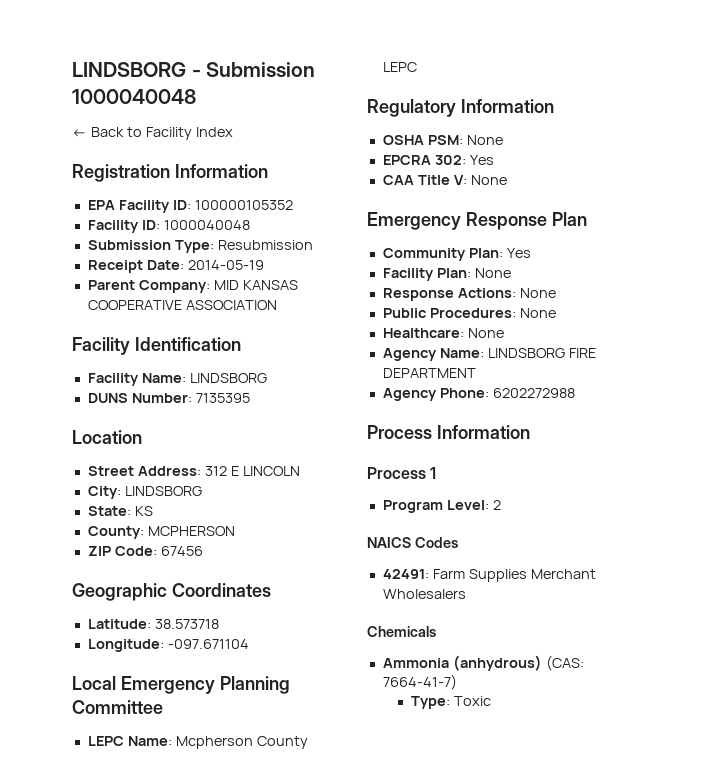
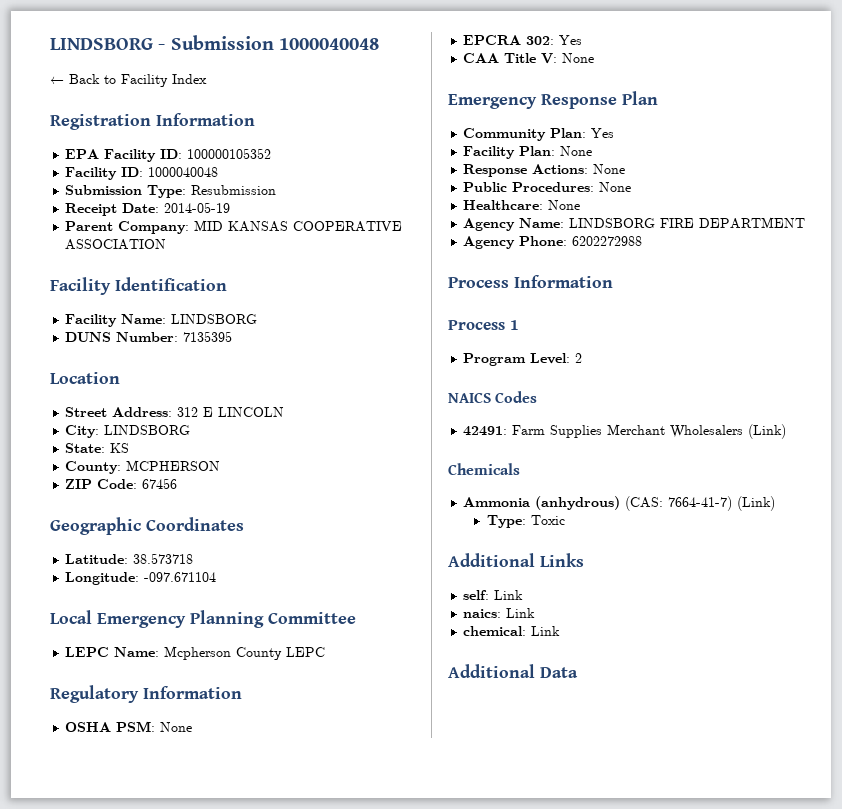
(466, 594) none -> [748,424,787,439] (Link)
(457, 682) none -> [737,496,776,511] (Link)
(491, 701) none -> [448,553,584,567] [463,590,524,600] [463,608,536,618] [463,626,561,636] [448,664,578,678] // Additional Links // self: Link // naics: Link // chemical: Link // Additional Data

